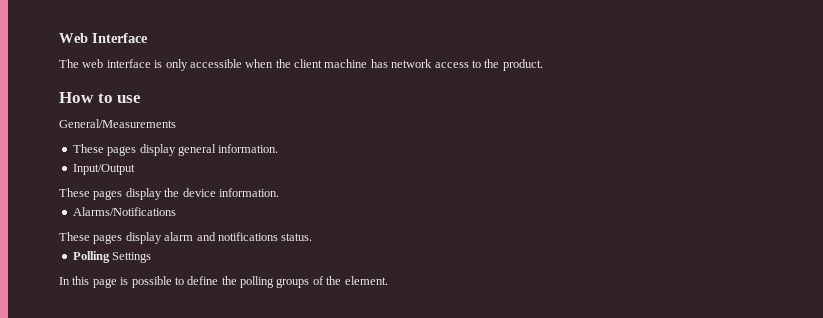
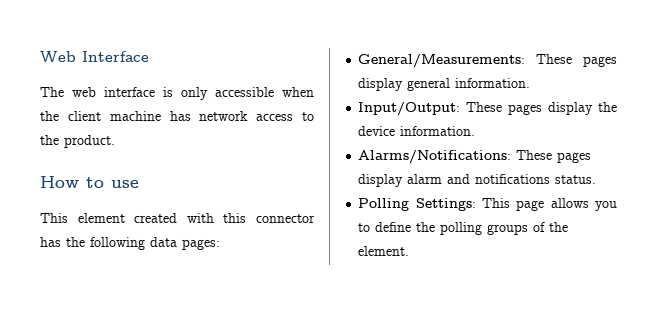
[59,119,176,128] General/Measurements // -> [40,213,315,223] [40,237,220,250] [358,54,526,68] This element created with this connector has the following data pages: // General/Measurements:
[72,164,135,175] Input/Output // -> [358,102,461,116] Input/Output:
[72,207,176,216] Alarms/Notifications // -> [358,150,512,164] Alarms/Notifications:
[112,252,152,263] [59,276,172,288] Settings // In this page is possible -> [415,198,617,211] Settings: This page allows you

